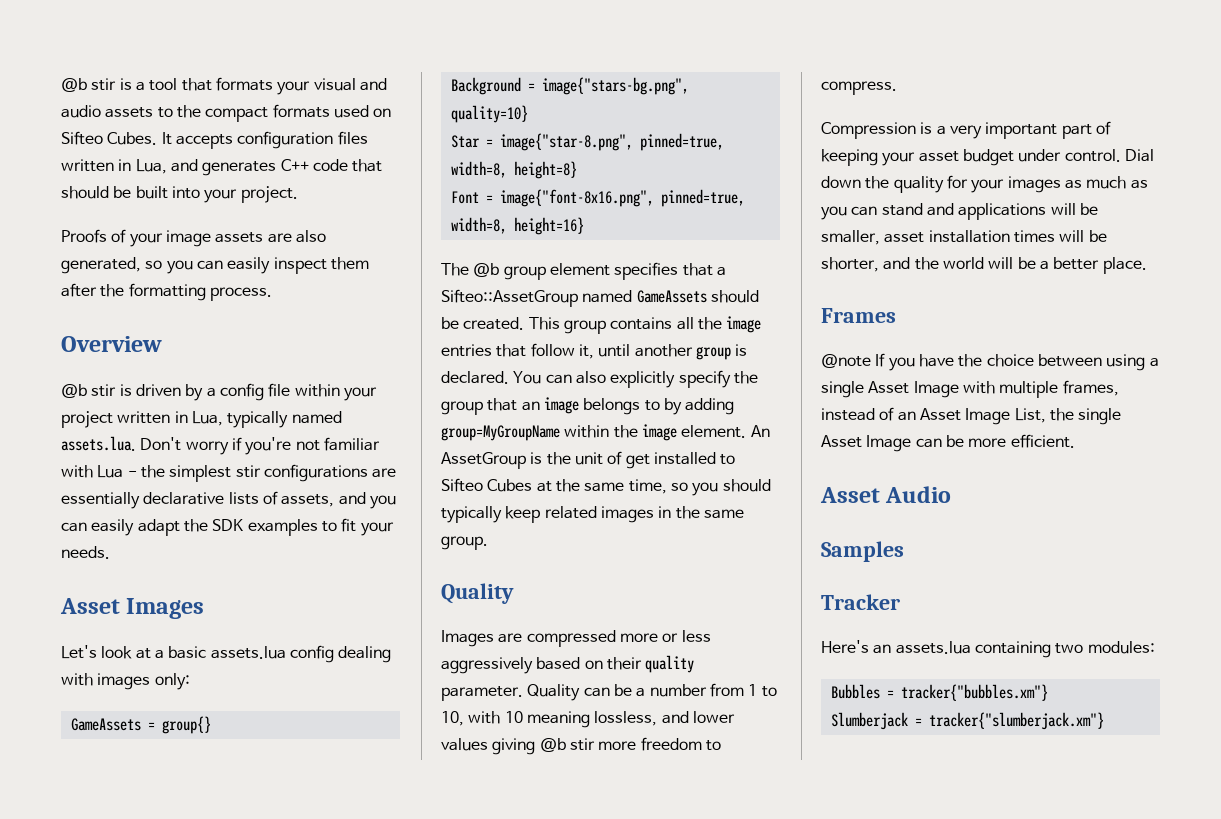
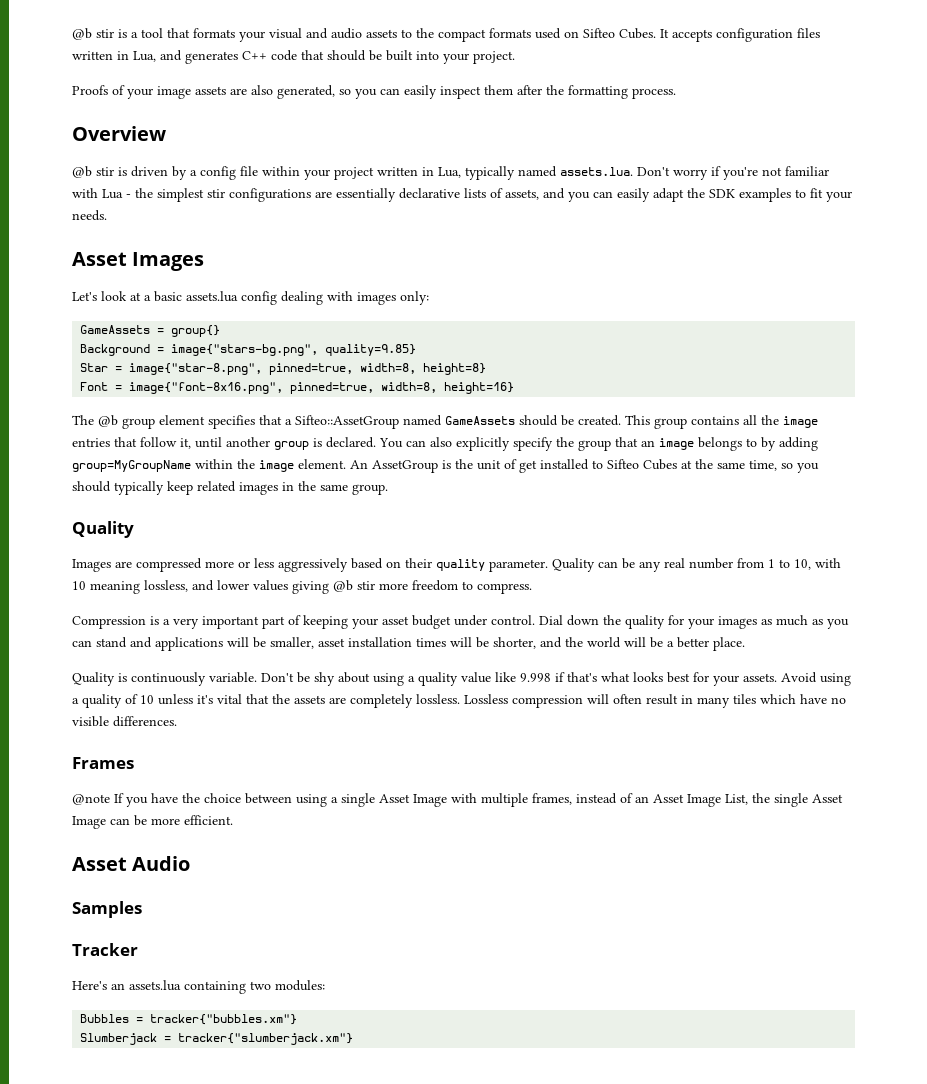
[450,105,528,123] quality=10} -> [325,344,417,356] quality=9.85}
[636,688,646,697] a -> [639,558,685,572] any real
(1147, 265) none -> [72,672,851,686] [72,694,846,708] [72,716,177,727] // Quality is continuously variable. Don't be shy about using a quality value like 9.998 if that's what looks best for your assets. Avoid using a quality of 10 unless it's vital that the assets are completely lossless. Lossless compression will often result in many tiles which have no visible differences.

